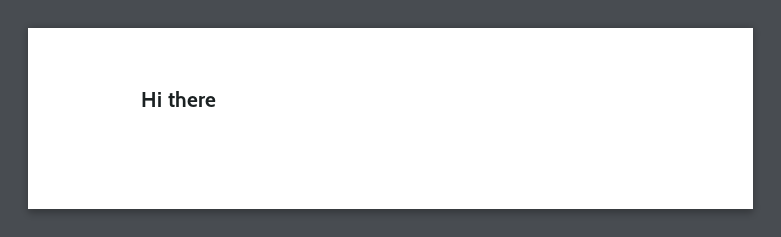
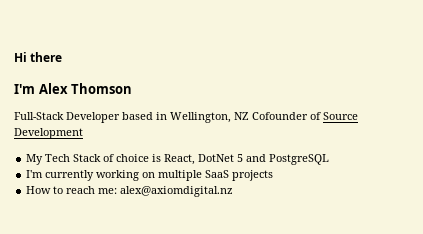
(216, 99) none -> [14,83,133,94] [14,112,358,123] [14,128,83,139] [26,154,330,165] [26,170,274,181] [26,186,234,197] // I'm Alex Thomson // Full-Stack Developer based in Wellington, NZ Cofounder of Source Development // My Tech Stack of choice is React, DotNet 5 and PostgreSQL // I'm currently working on multiple SaaS projects // How to reach me: alex@axiomdigital.nz

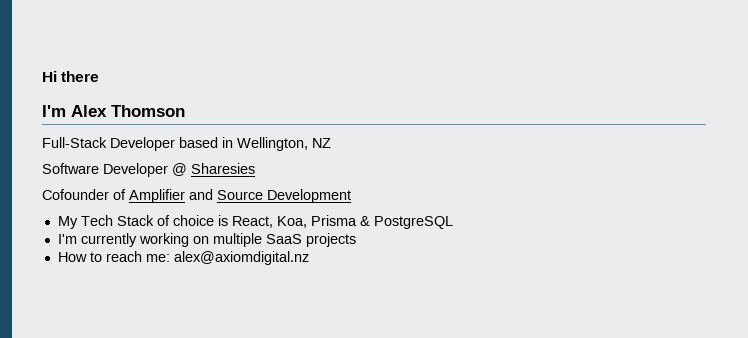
[252,112,321,120] Cofounder of -> [42,163,255,177] [42,189,213,203] // Software Developer @ Sharesies // Cofounder of Amplifier and
[198,154,267,162] DotNet 5 and -> [276,215,370,228] Koa, Prisma &

